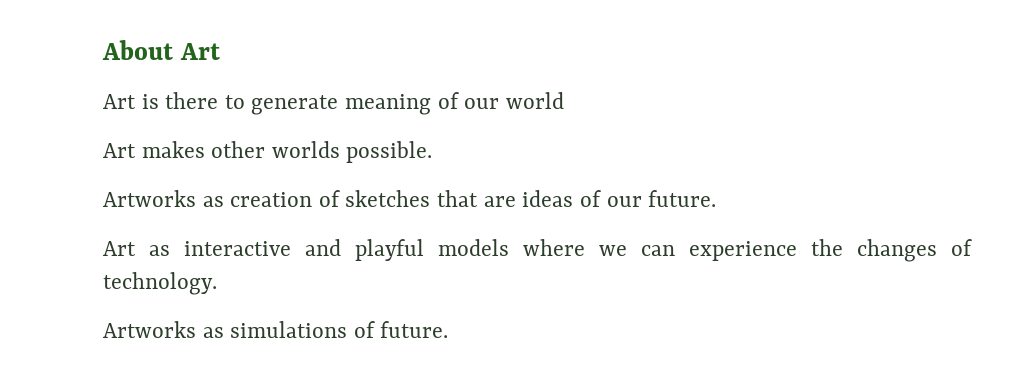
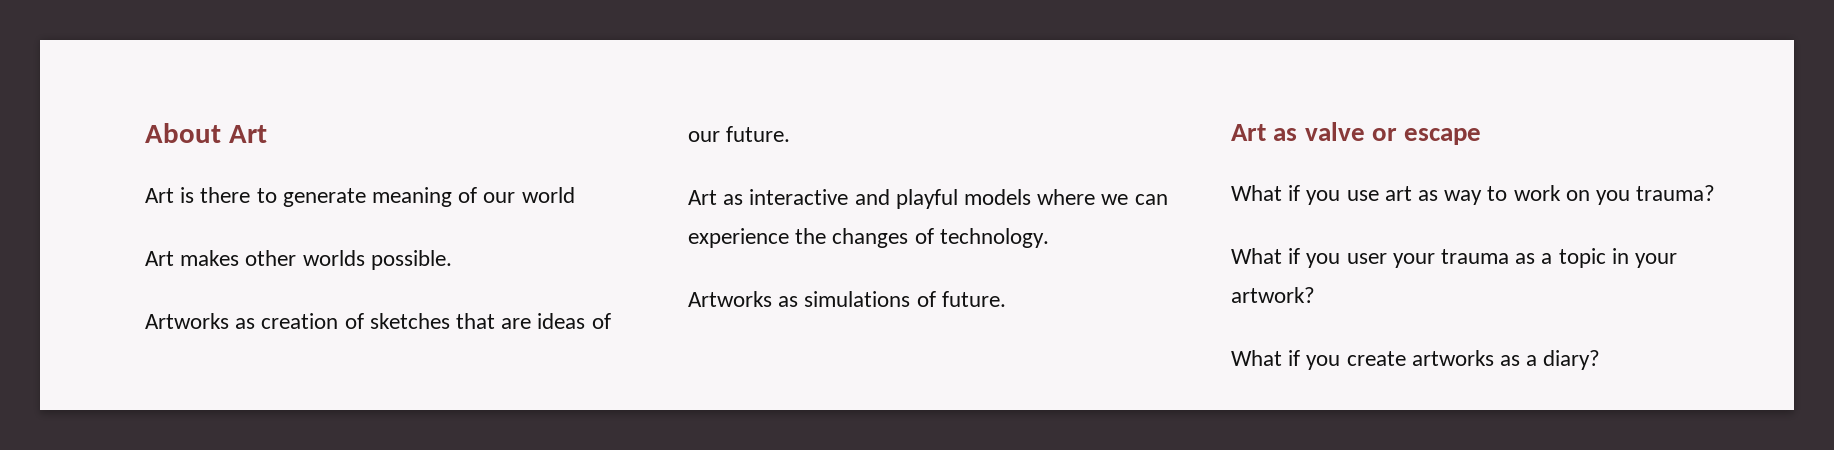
(449, 329) none -> [1231,122,1482,145] [1231,185,1716,205] [1231,248,1678,268] [1231,287,1315,303] [1231,350,1601,370] // Art as valve or escape // What if you use art as way to work on you trauma? // What if you user your trauma as a topic in your artwork? // What if you create artworks as a diary?

